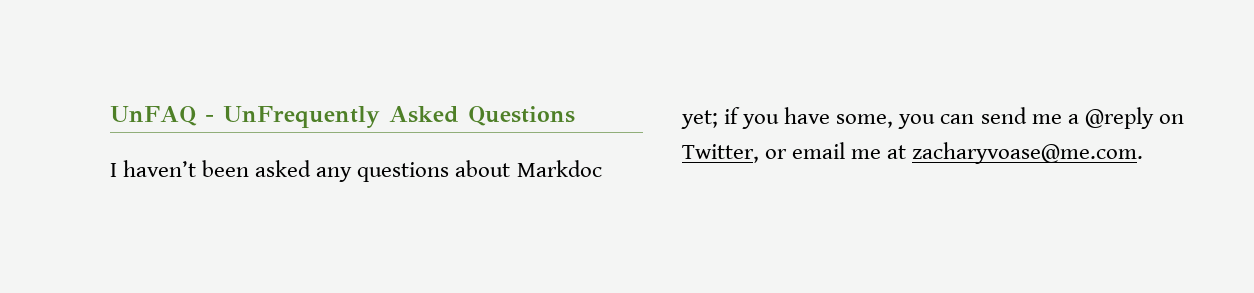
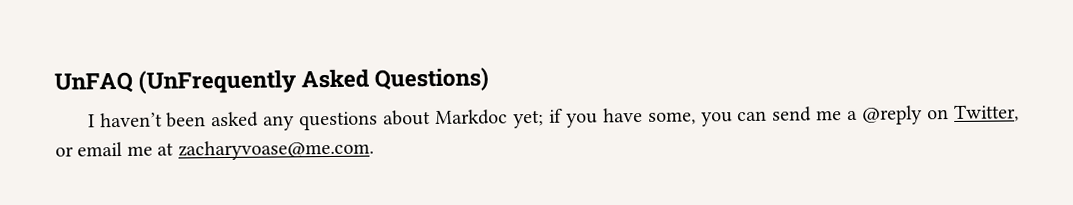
[204,106,575,128] - UnFrequently Asked Questions -> [138,67,490,94] (UnFrequently Asked Questions)

